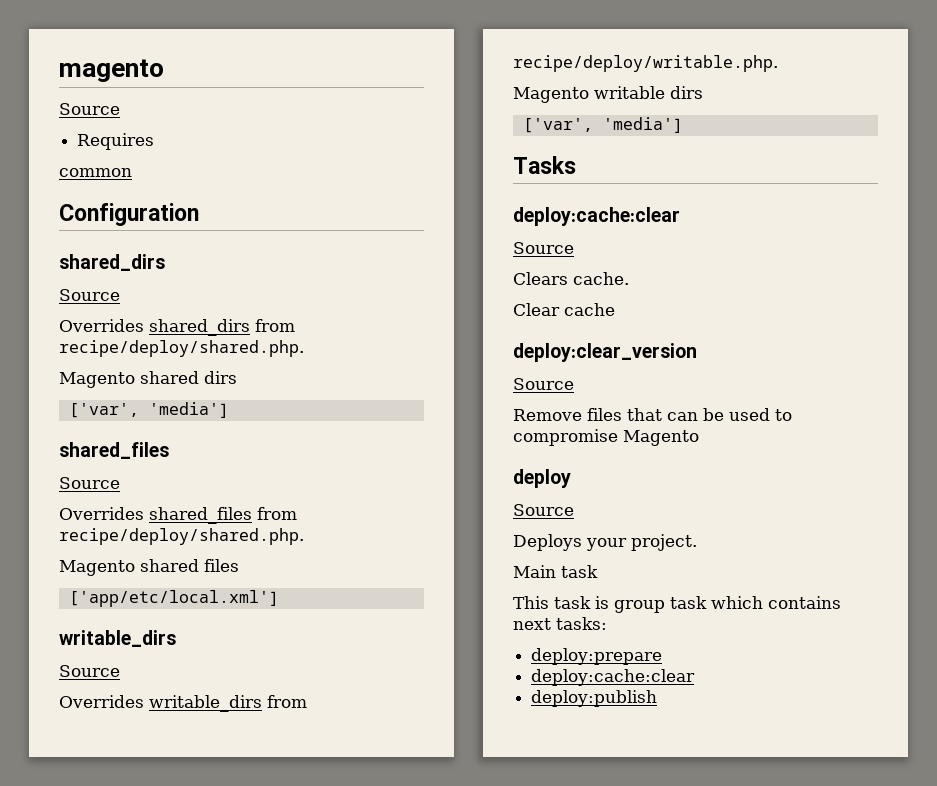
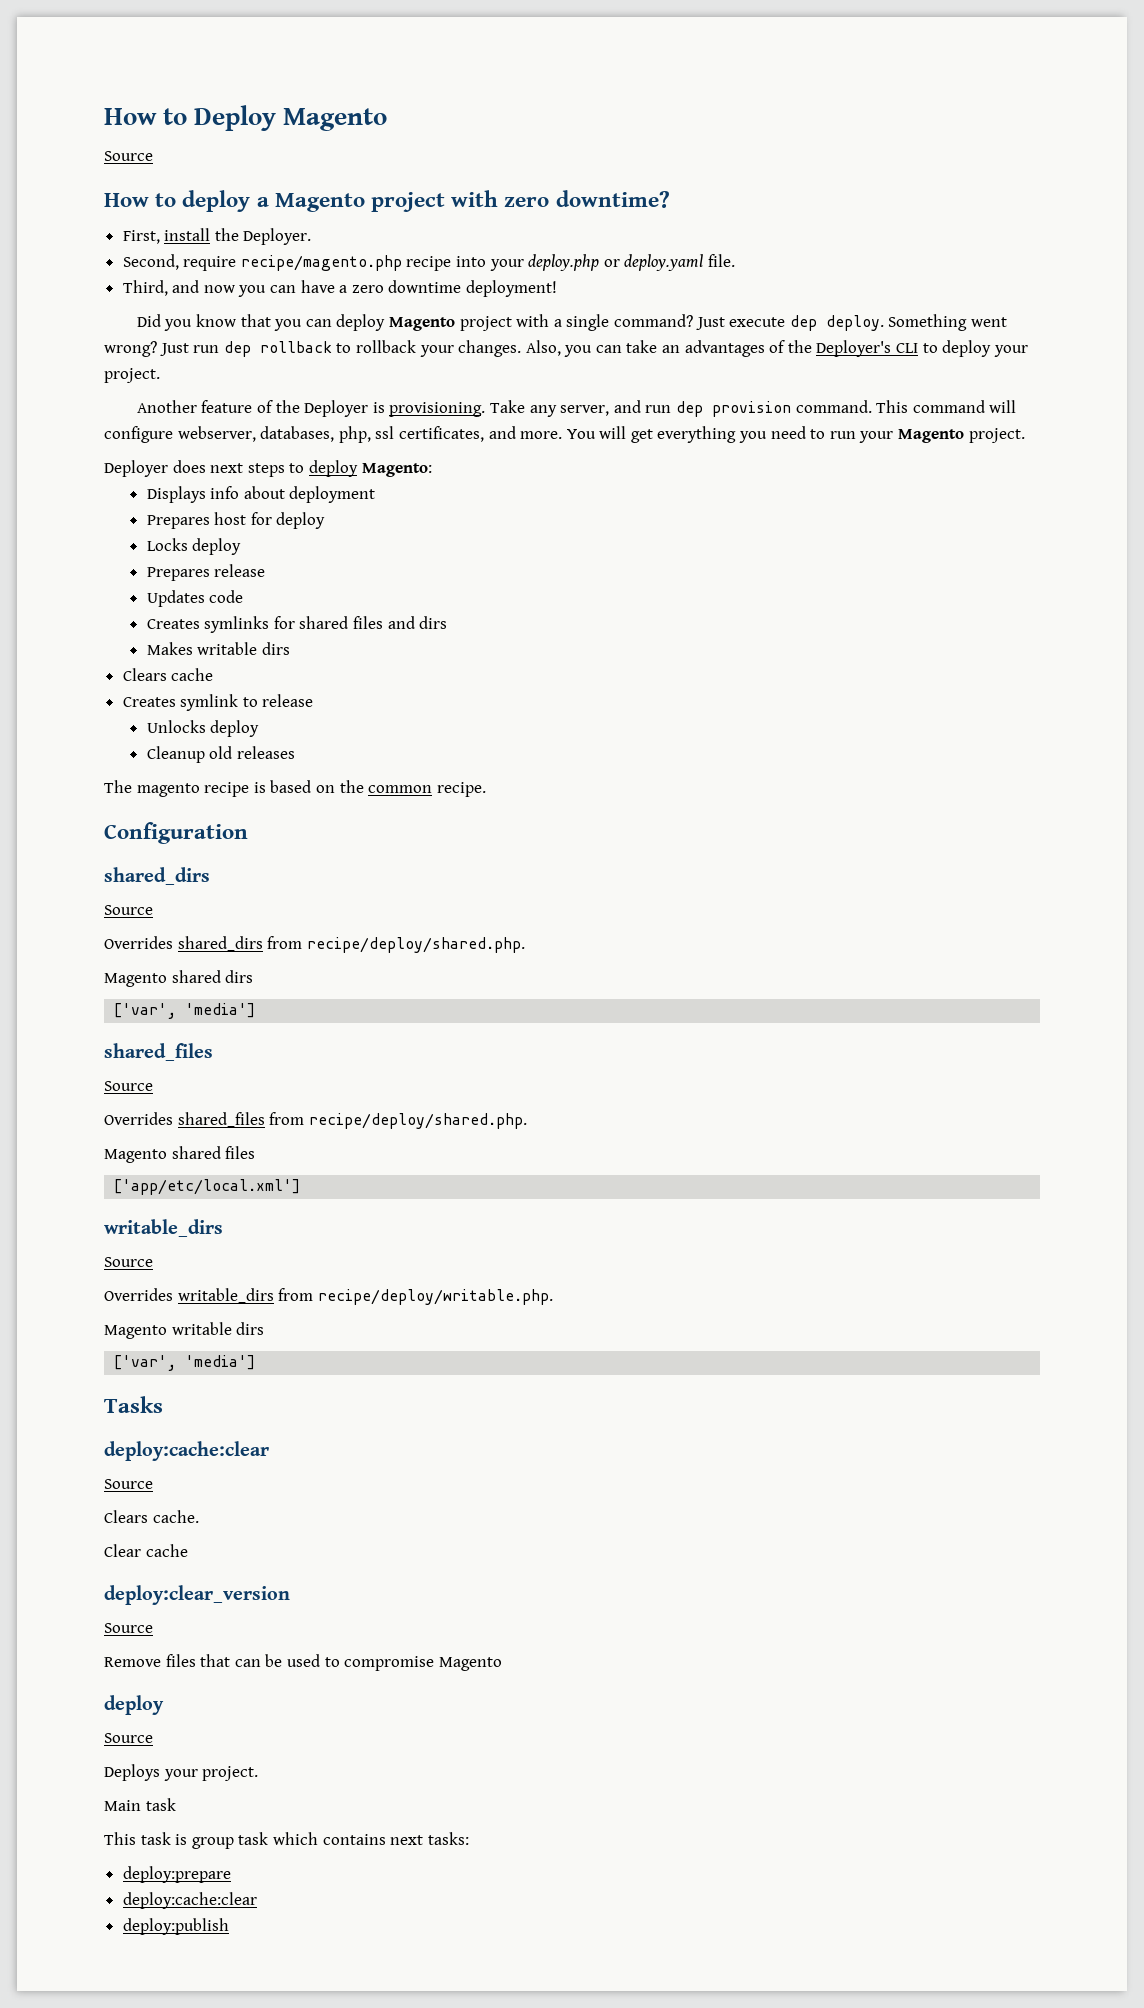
[59,59,164,82] [59,103,120,115] [77,133,155,150] magento // Source // Requires // -> [104,105,388,131] [104,151,153,161] [104,190,670,212] [122,228,312,245] [122,254,736,271] [122,280,558,297] [136,314,1007,331] [104,340,1028,357] [104,368,160,383] [136,400,1017,417] [104,426,1025,443] [104,460,432,477] [146,486,376,503] [146,512,326,529] [146,538,242,555] [146,564,266,581] [146,590,244,607] [146,616,448,633] [146,642,290,655] [122,668,214,681] [122,694,314,711] [146,720,260,737] [146,746,295,763] [104,780,364,797] How to Deploy Magento // Source // How to deploy a Magento project with zero downtime? // First, install the Deployer. // Second, require recipe/magento.php recipe into your deploy.php or deploy.yaml file. // Third, and now you can have a zero downtime deployment! // Did you know that you can deploy Magento project with a single command? Just execute dep deploy. Something went wrong? Just run dep rollback to rollback your changes. Also, you can take an advantages of the Deployer's CLI to deploy your project. // Another feature of the Deployer is provisioning. Take any server, and run dep provision command. This command will configure webserver, databases, php, ssl certificates, and more. You will get everything you need to run your Magento project. // Deployer does next steps to deploy Magento: // Displays info about deployment // Prepares host for deploy // Locks deploy // Prepares release // Updates code // Creates symlinks for shared files and dirs // Makes writable dirs // Clears cache // Creates symlink to release // Unlocks deploy // Cleanup old releases // The magento recipe is based on the
(132, 172) none -> [436,782,486,797] recipe.

